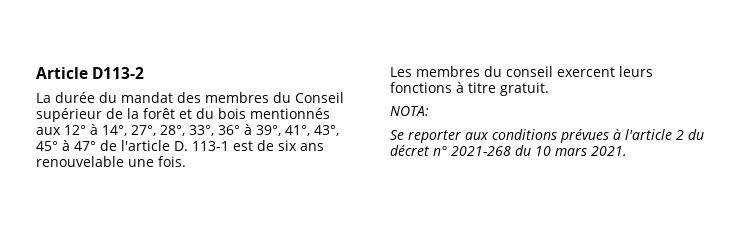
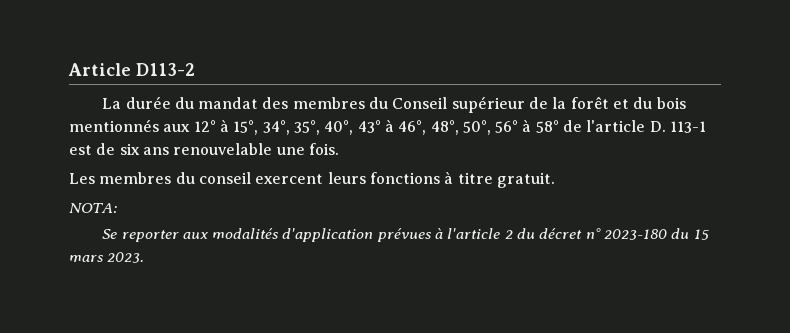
[102,124,339,136] [36,140,96,151] 14°, 27°, 28°, 33°, 36° à 39°, 41°, 43°, 45° à 47° -> [233,119,559,135] 15°, 34°, 35°, 40°, 43° à 46°, 48°, 50°, 56° à 58°
[492,129,557,140] conditions -> [212,228,374,242] modalités d'application
[451,145,627,156] 2021-268 du 10 mars 2021. -> [604,228,709,240] [69,252,145,263] 2023-180 du 15 mars 2023.

